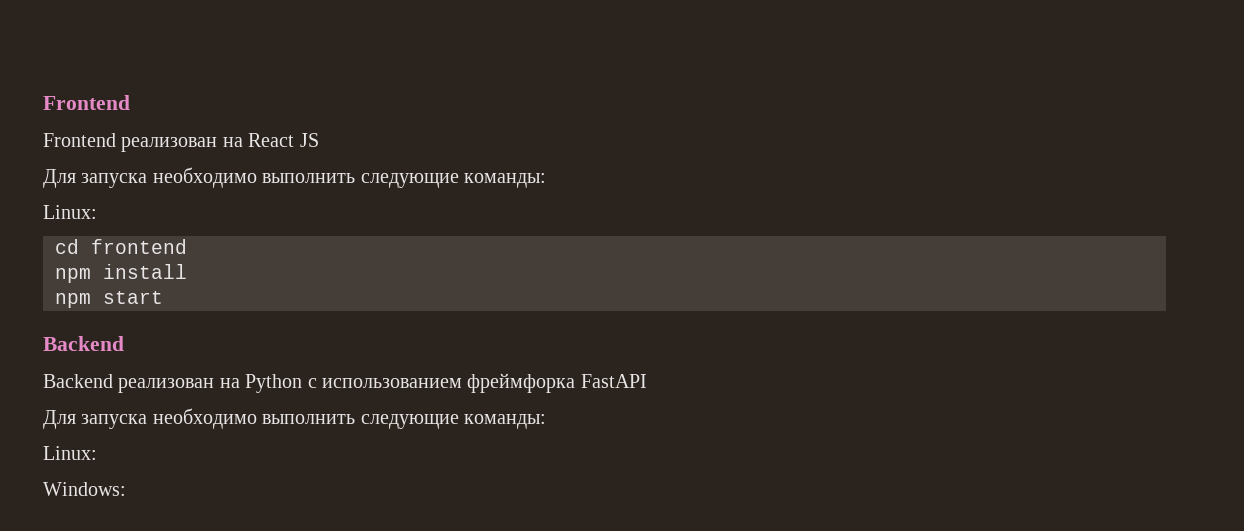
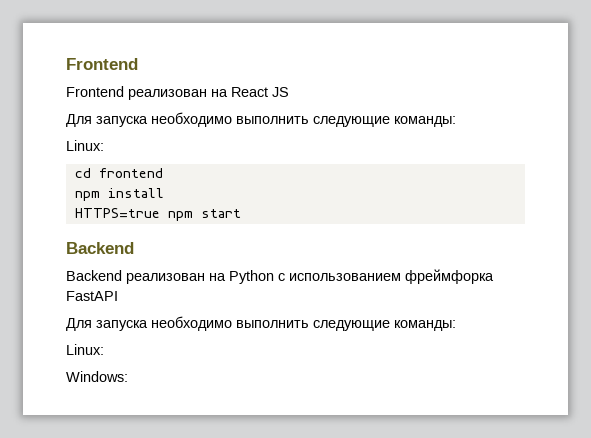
(187, 271) none -> [74,208,160,218] HTTPS=true

